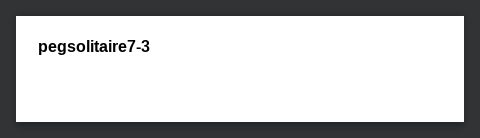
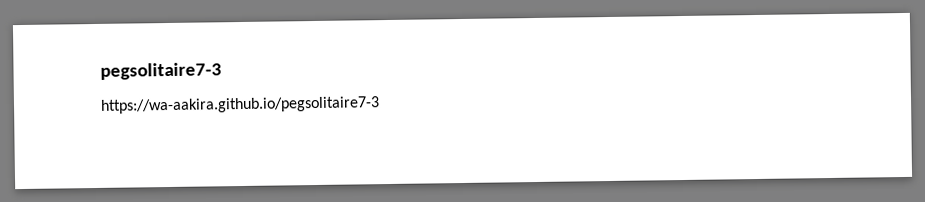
(150, 47) none -> [100,96,380,114] // https://wa-aakira.github.io/pegsolitaire7-3

